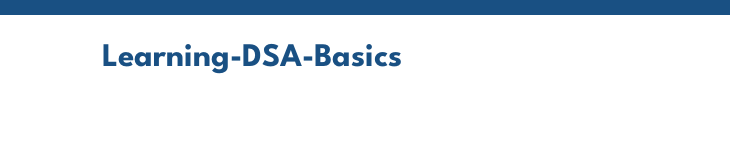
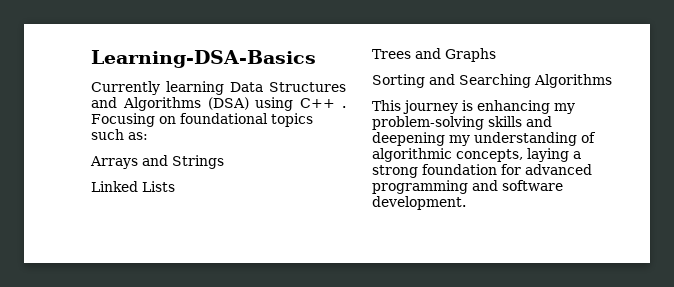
(402, 58) none -> [91,81,346,95] [91,97,346,111] [91,113,313,127] [91,129,148,140] [90,155,224,169] [91,181,175,192] [372,48,496,62] [372,74,612,88] [372,100,575,114] [372,116,552,130] [372,132,596,146] [372,148,581,162] [372,164,592,178] [372,180,563,194] [372,196,466,210] // Currently learning Data Structures and Algorithms (DSA) using C++ . Focusing on foundational topics such as: // Arrays and Strings // Linked Lists // Trees and Graphs // Sorting and Searching Algorithms // This journey is enhancing my problem-solving skills and deepening my understanding of algorithmic concepts, laying a strong foundation for advanced programming and software development.

